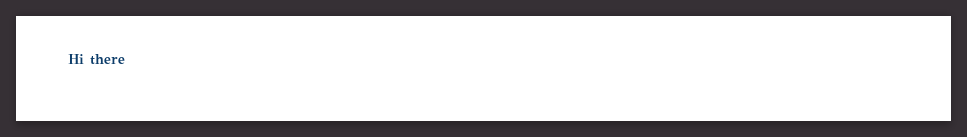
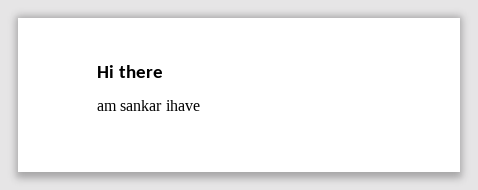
(125, 59) none -> [97,100,200,111] // am sankar ihave

